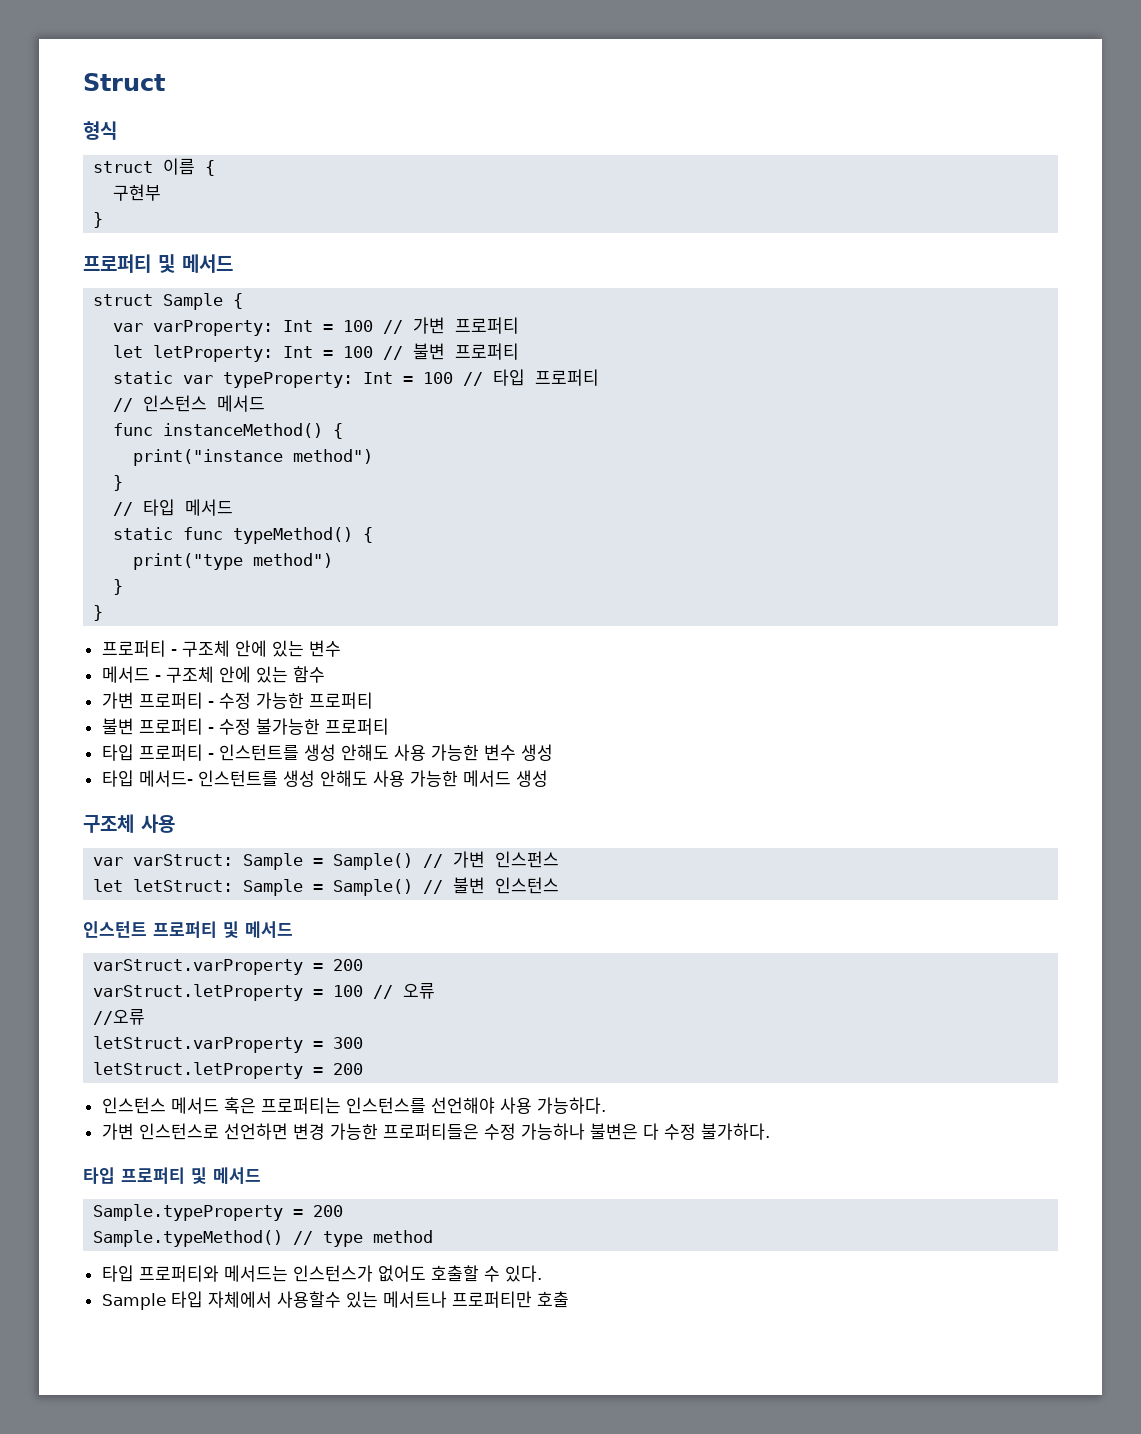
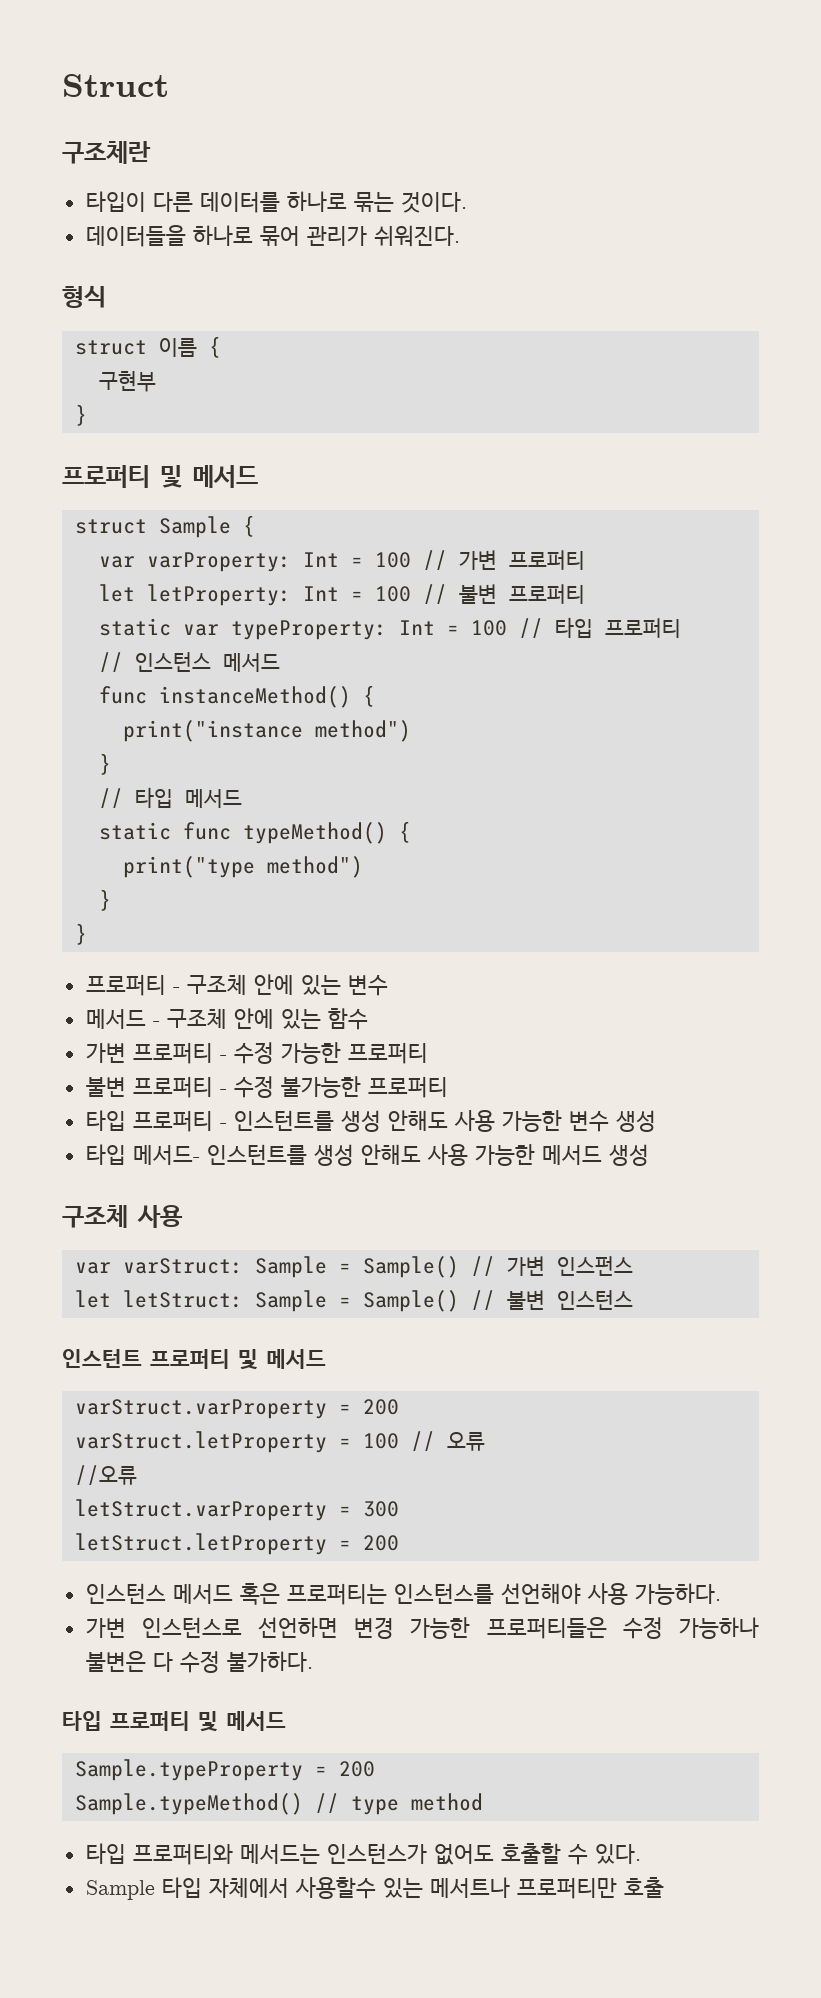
(165, 82) none -> [62,141,151,164] [85,191,467,213] [85,225,460,247] // 구조체란 // 타입이 다른 데이터를 하나로 묶는 것이다. // 데이터들을 하나로 묶어 관리가 쉬워진다.

